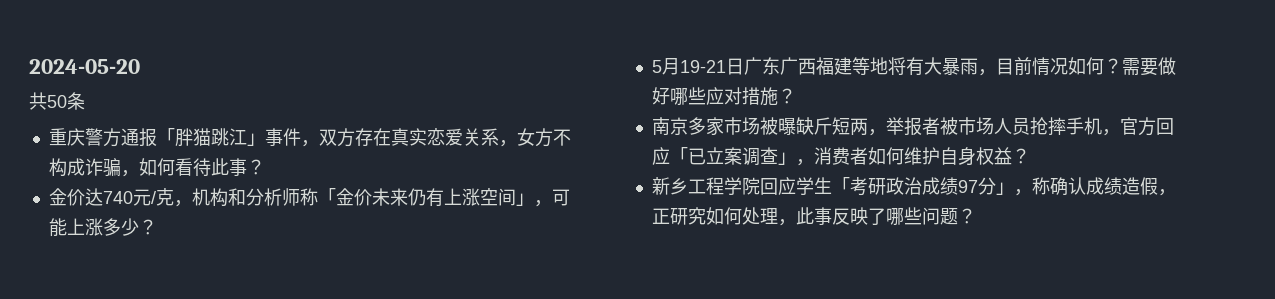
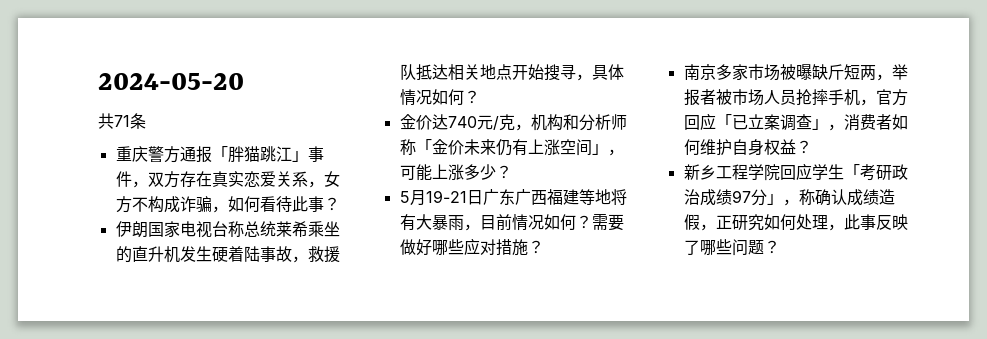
[47,95,67,108] 50 -> [114,115,130,127] 71
(265, 167) none -> [115,221,340,238] [115,246,340,263] [399,64,624,81] [399,89,480,106] // 伊朗国家电视台称总统莱希乘坐的直升机发生硬着陆事故，救援队抵达相关地点开始搜寻，具体情况如何？

